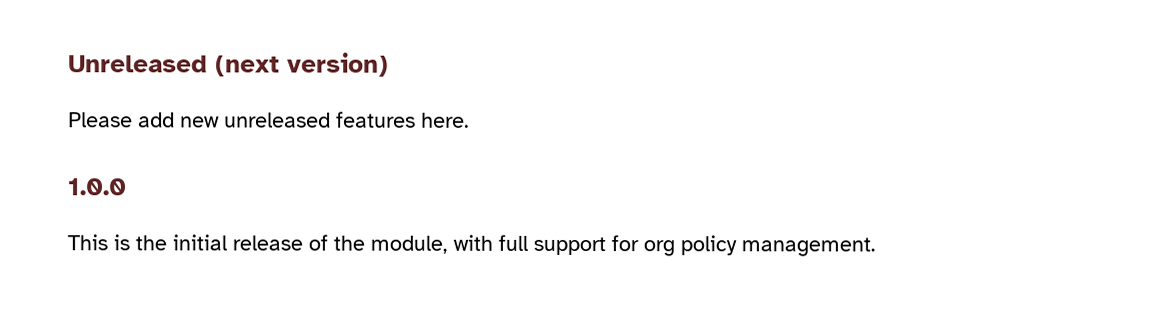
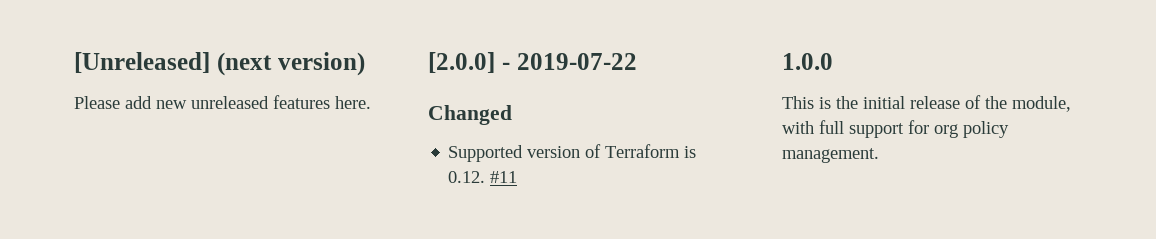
[68,55,208,73] Unreleased -> [74,52,210,73] [Unreleased]
(470, 120) none -> [428,52,637,73] [428,105,512,125] [448,144,697,162] [448,171,518,183] // [2.0.0] - 2019-07-22 // Changed // Supported version of Terraform is 0.12. #11

